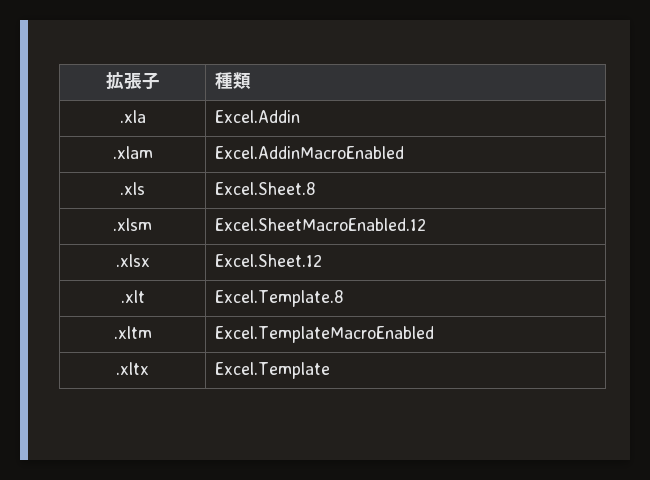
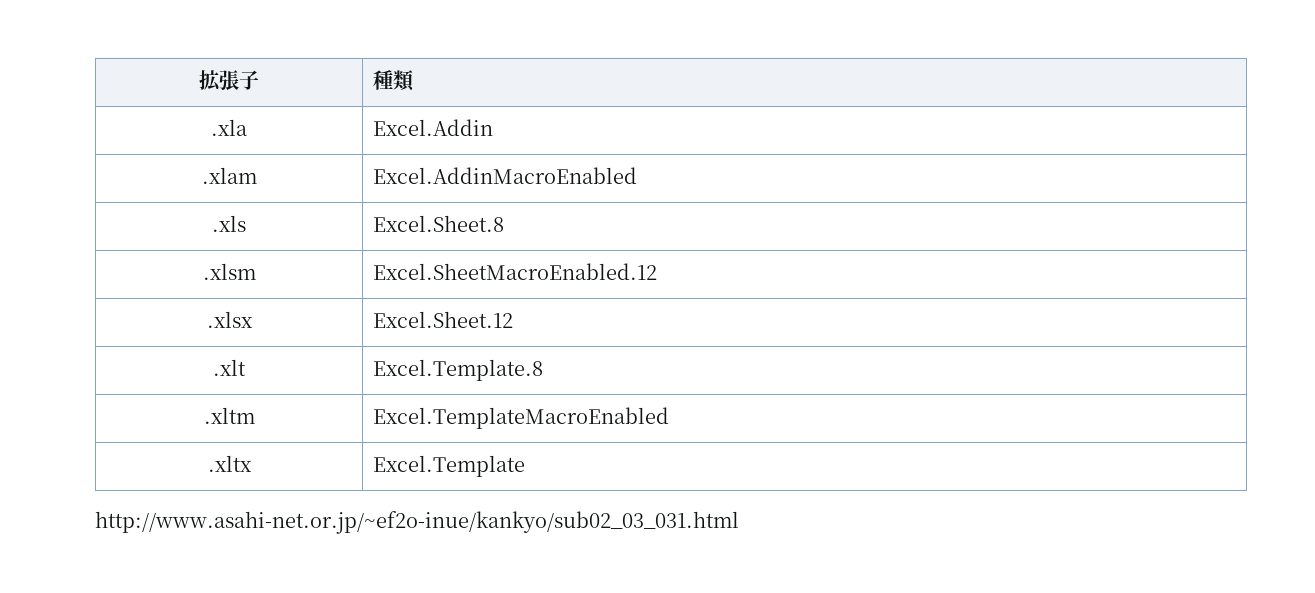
(331, 370) none -> [95,511,739,534] // http://www.asahi-net.or.jp/~ef2o-inue/kankyo/sub02_03_031.html

